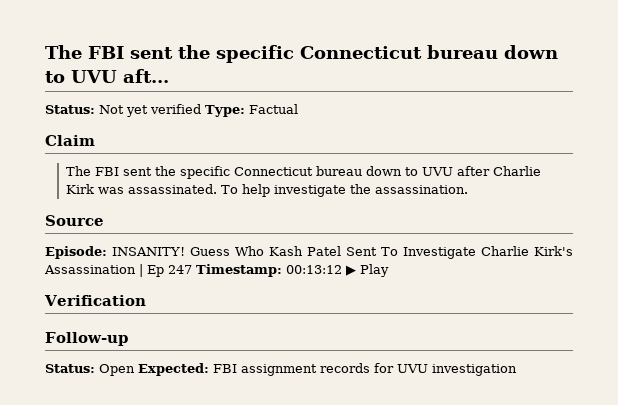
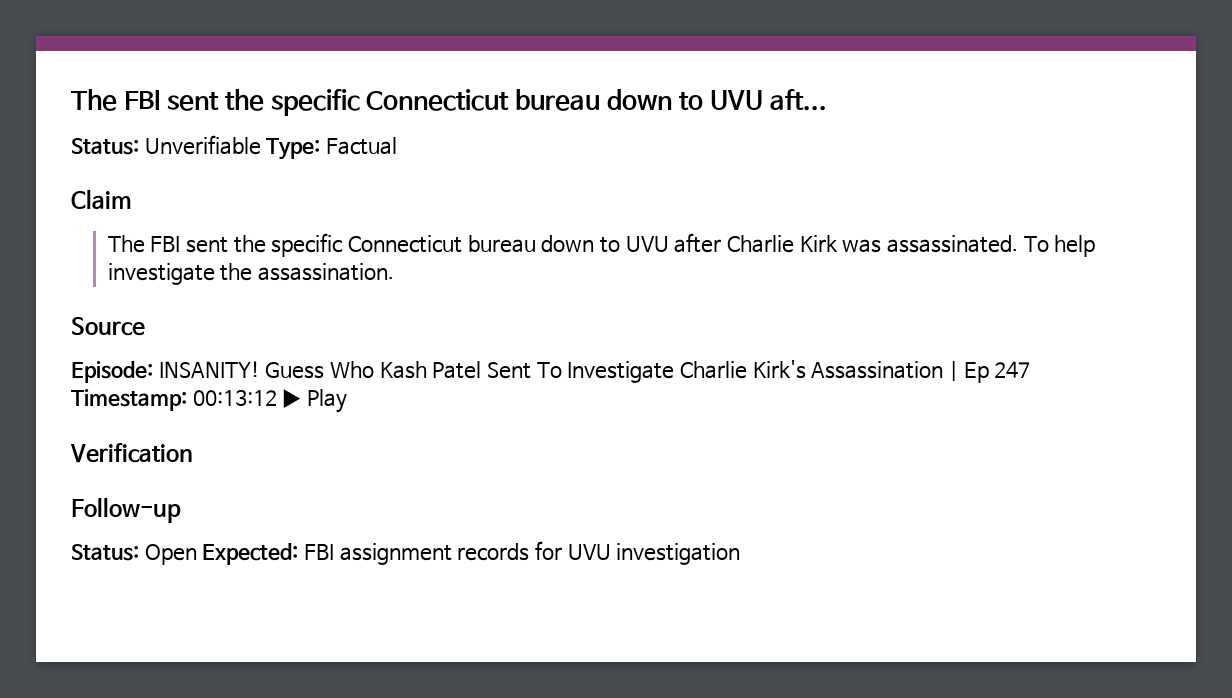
[99,104,201,117] Not yet verified -> [144,135,261,155] Unverifiable

